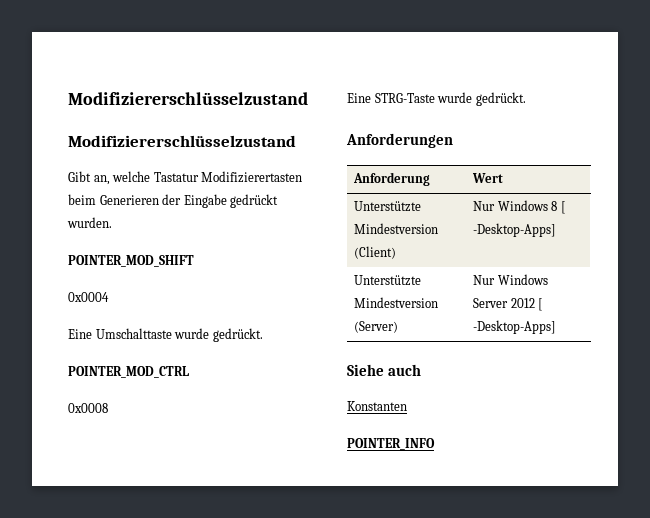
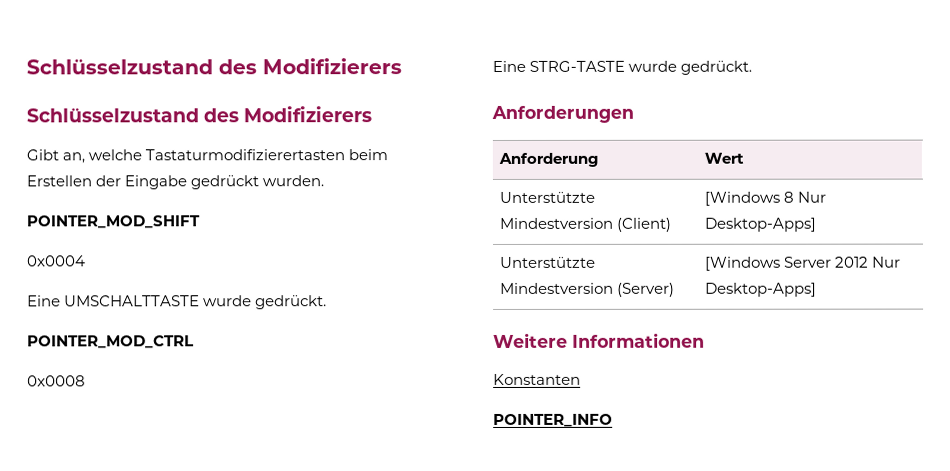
[68,92,308,105] [68,135,296,147] Modifiziererschlüsselzustand // Modifiziererschlüsselzustand -> [26,58,402,75] [26,106,373,123] Schlüsselzustand des Modifizierers // Schlüsselzustand des Modifizierers
[153,171,303,183] [68,194,159,205] Tastatur Modifizierertasten beim Generieren -> [145,149,389,161] [26,175,92,187] Tastaturmodifizierertasten beim Erstellen
[95,328,172,339] Umschalttaste -> [64,295,201,307] UMSCHALTTASTE
[374,93,435,103] STRG-Taste -> [529,60,626,72] STRG-TASTE
[473,200,566,214] [473,223,557,237] [354,275,422,286] [354,297,439,308] [354,321,399,333] [473,274,548,285] [473,298,544,311] [473,320,557,334] [347,364,422,376] Nur Windows 8 [ -Desktop-Apps] // Unterstützte Mindestversion (Server) | Nur Windows Server 2012 [ -Desktop-Apps] // Siehe auch -> [704,191,827,206] [704,217,817,232] [500,256,597,268] [500,282,676,297] [705,256,902,271] [705,282,818,297] [493,332,705,348] [Windows 8 Nur Desktop-Apps] // Unterstützte Mindestversion (Server) | [Windows Server 2012 Nur Desktop-Apps] // Weitere Informationen

